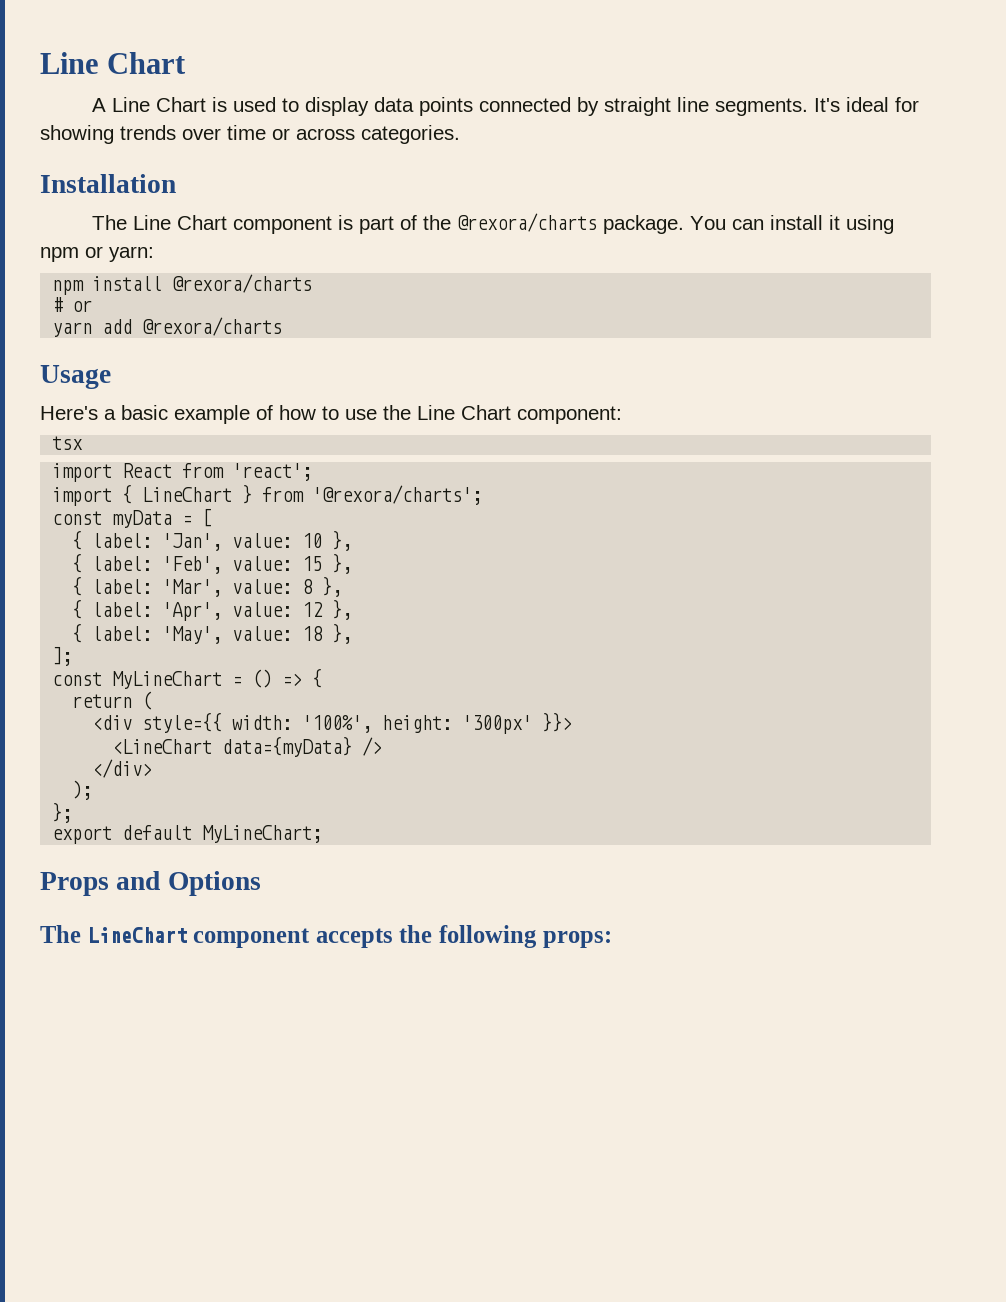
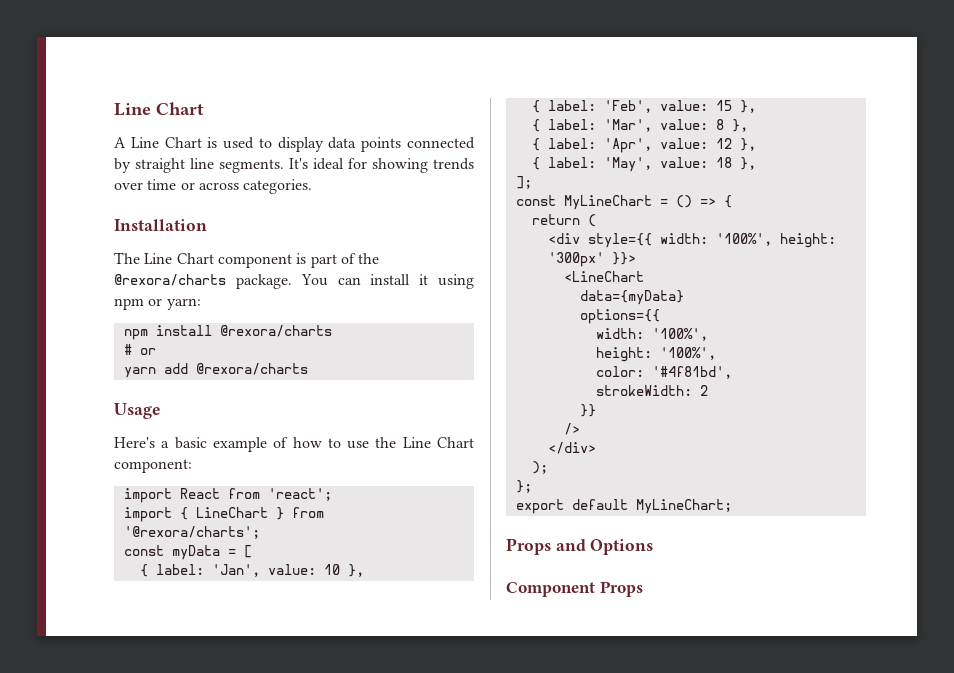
[52,436,84,450] // tsx -> (192, 466) none
(213, 746) none -> (644, 276) //
(353, 746) none -> [579,309,660,324] [595,328,708,341] [595,347,716,362] [595,366,732,379] [595,385,708,396] [579,404,596,417] // options={{ // width: '100%', // height: '100%', // color: '#4f81bd', // strokeWidth: 2 // }} //
[40,925,612,948] The LineChart component accepts the following props: -> [506,581,643,597] Component Props

